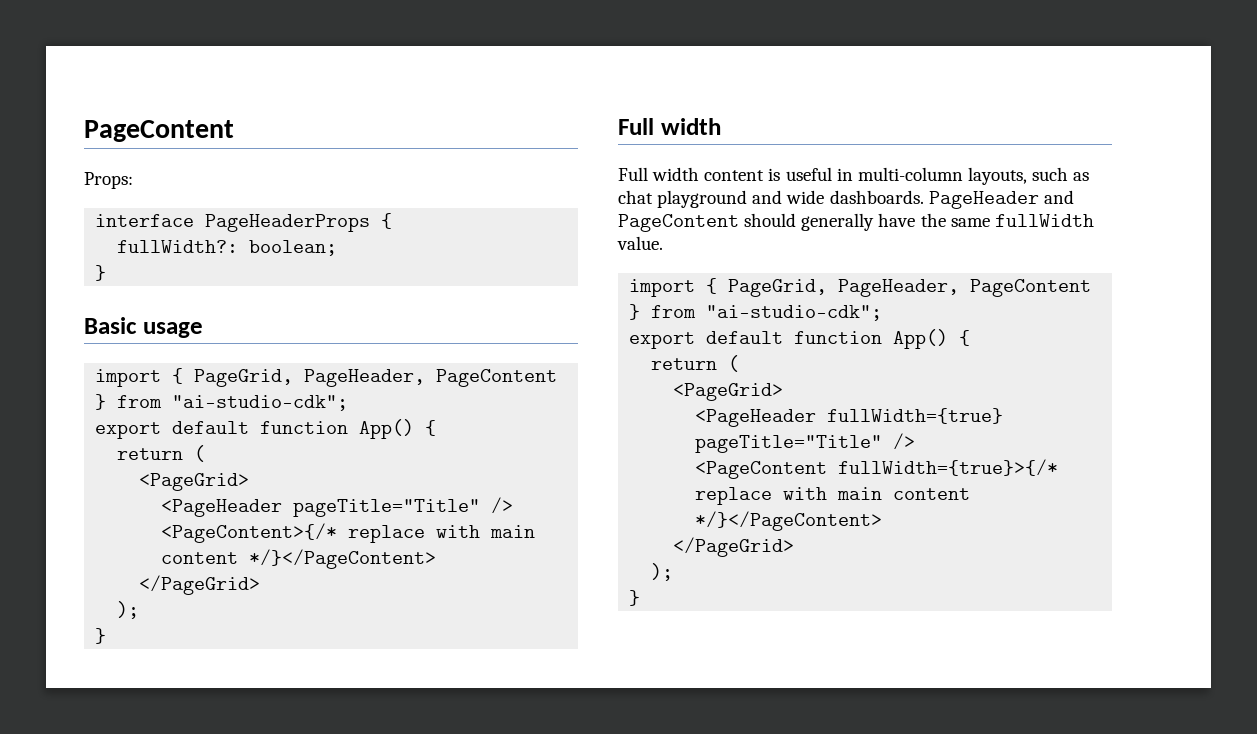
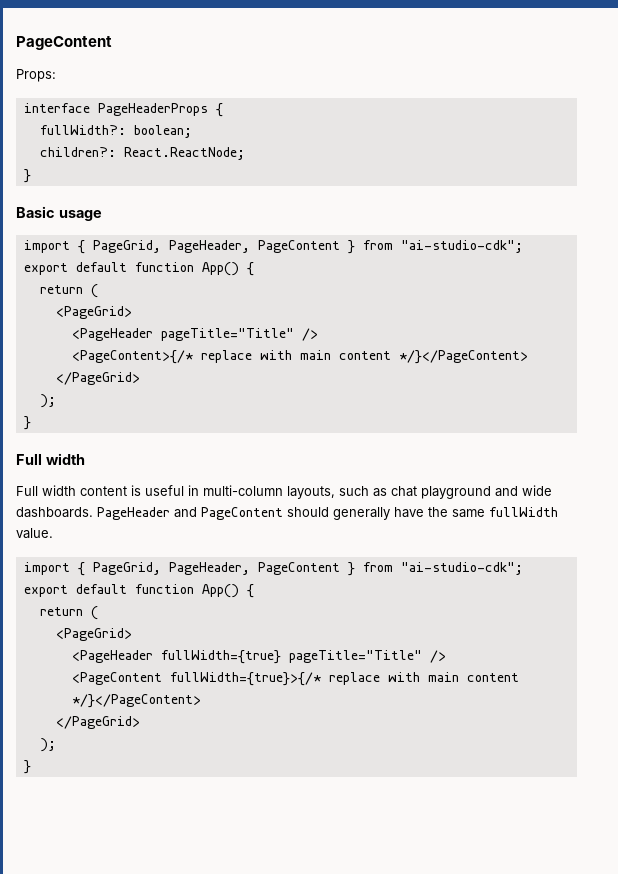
(338, 248) none -> [39,147,245,160] // children?: React.ReactNode;

